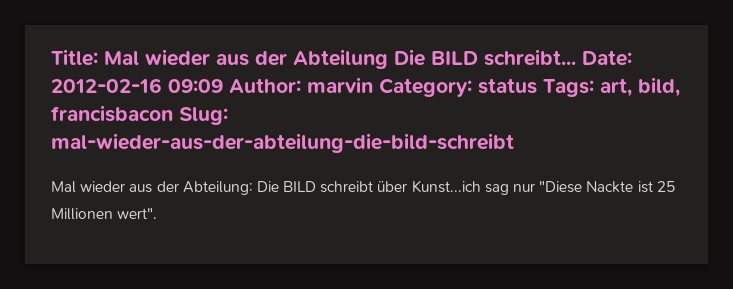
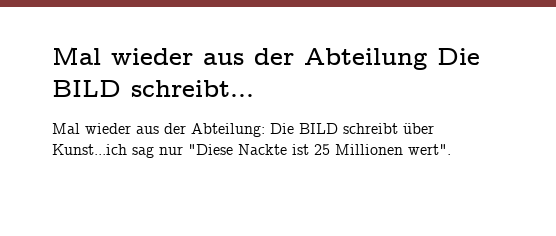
[51,49,98,66] Title: -> (52, 56) none
[582,50,632,66] [51,77,680,97] [51,105,228,125] [51,133,514,153] Date: 2012-02-16 09:09 Author: marvin Category: status Tags: art, bild, francisbacon Slug: mal-wieder-aus-der-abteilung-die-bild-schreibt -> (254, 88) none

